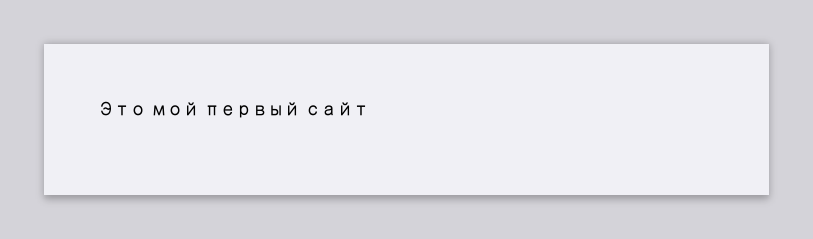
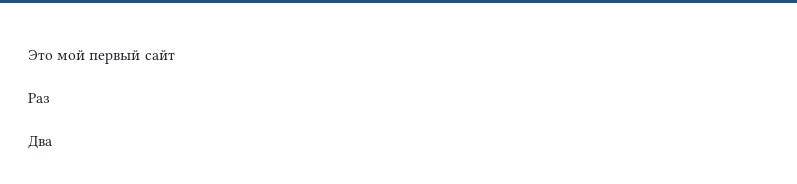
(369, 109) none -> [28,93,50,103] [28,135,53,149] // Раз // Два

